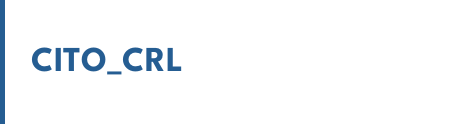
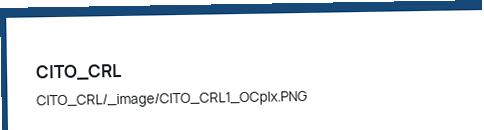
(183, 61) none -> [36,90,308,109] // CITO_CRL/_image/CITO_CRL1_OCplx.PNG

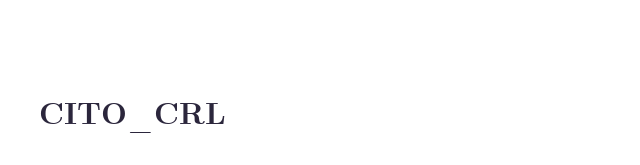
[36,90,308,109] // CITO_CRL/_image/CITO_CRL1_OCplx.PNG -> (226, 118) none

